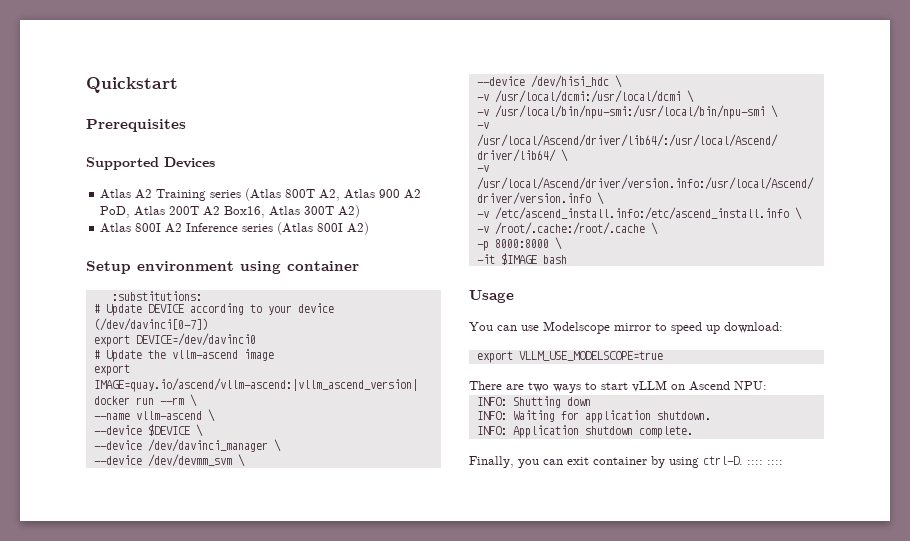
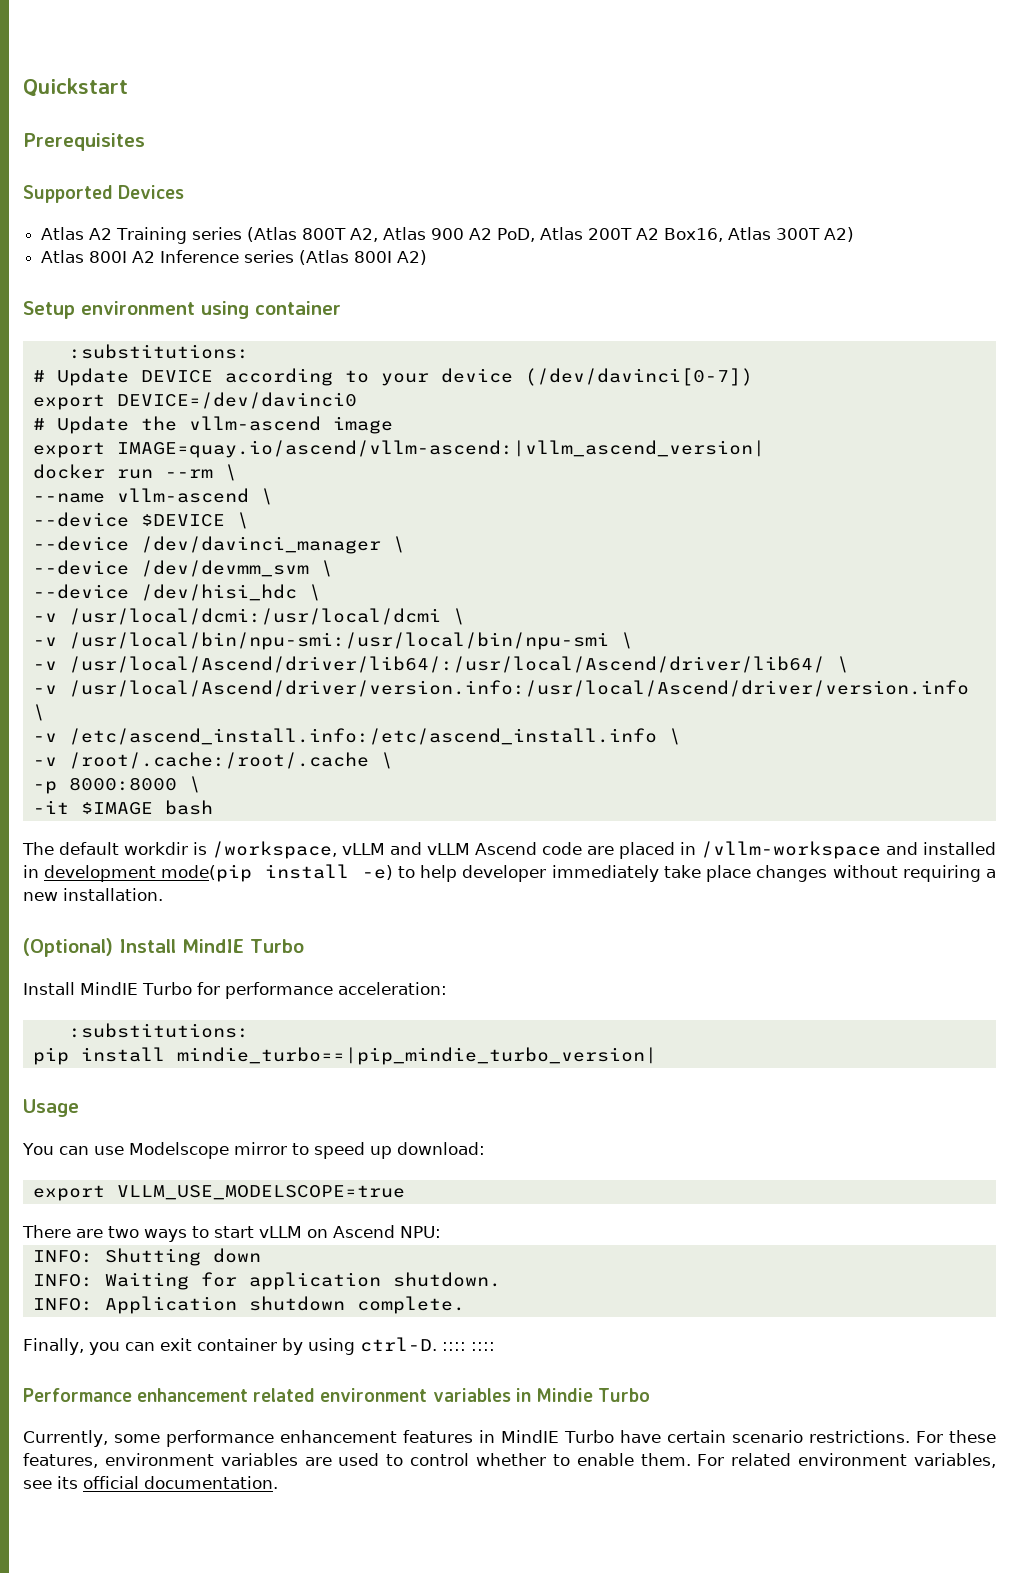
(567, 259) none -> [22,841,996,859] [23,864,996,882] [23,888,163,901] [23,938,304,957] [23,982,447,999] [68,1023,249,1038] [32,1047,657,1065] // The default workdir is /workspace, vLLM and vLLM Ascend code are placed in /vllm-workspace and installed in development mode(pip install -e) to help developer immediately take place changes without requiring a new installation. // (Optional) Install MindIE Turbo // Install MindIE Turbo for performance acceleration: // :substitutions: // pip install mindie_turbo==|pip_mindie_turbo_version|
(783, 462) none -> [23,1388,650,1402] [23,1430,996,1447] [23,1453,997,1468] [23,1476,278,1489] // Performance enhancement related environment variables in Mindie Turbo // Currently, some performance enhancement features in MindIE Turbo have certain scenario restrictions. For these features, environment variables are used to control whether to enable them. For related environment variables, see its official documentation.

